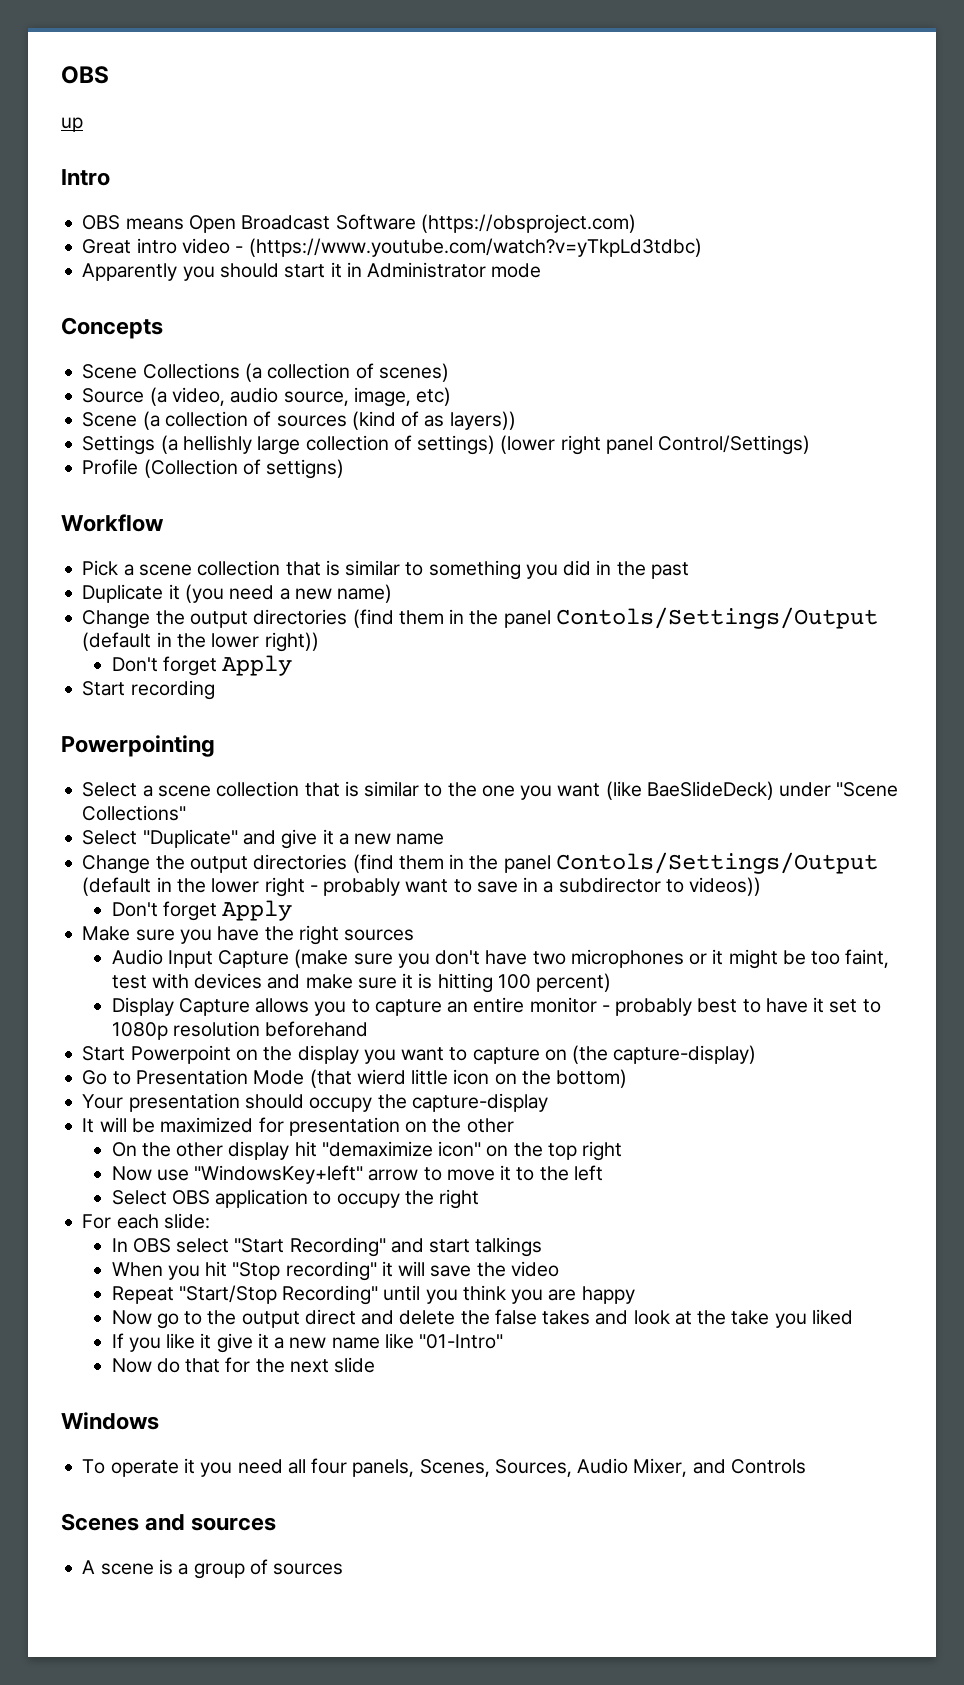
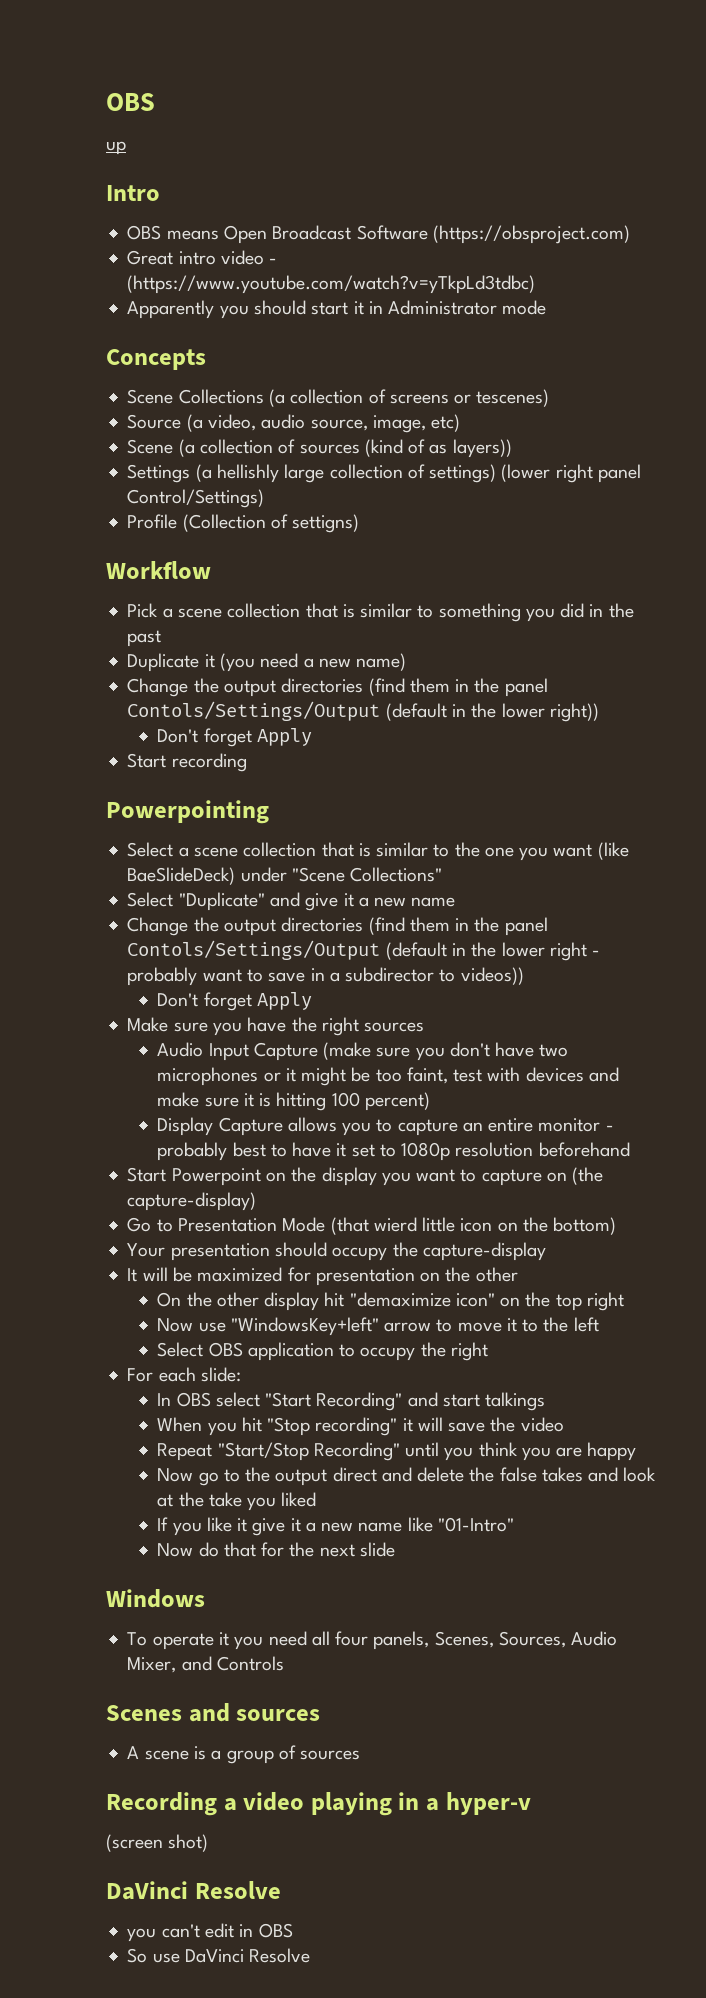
[378,363,449,382] scenes) -> [389,389,550,407] screens or tescenes)
(344, 1569) none -> [106,1792,531,1816] [106,1834,209,1852] [106,1881,281,1900] [127,1923,293,1942] [127,1948,311,1963] // Recording a video playing in a hyper-v // (screen shot) // DaVinci Resolve // you can't edit in OBS // So use DaVinci Resolve

